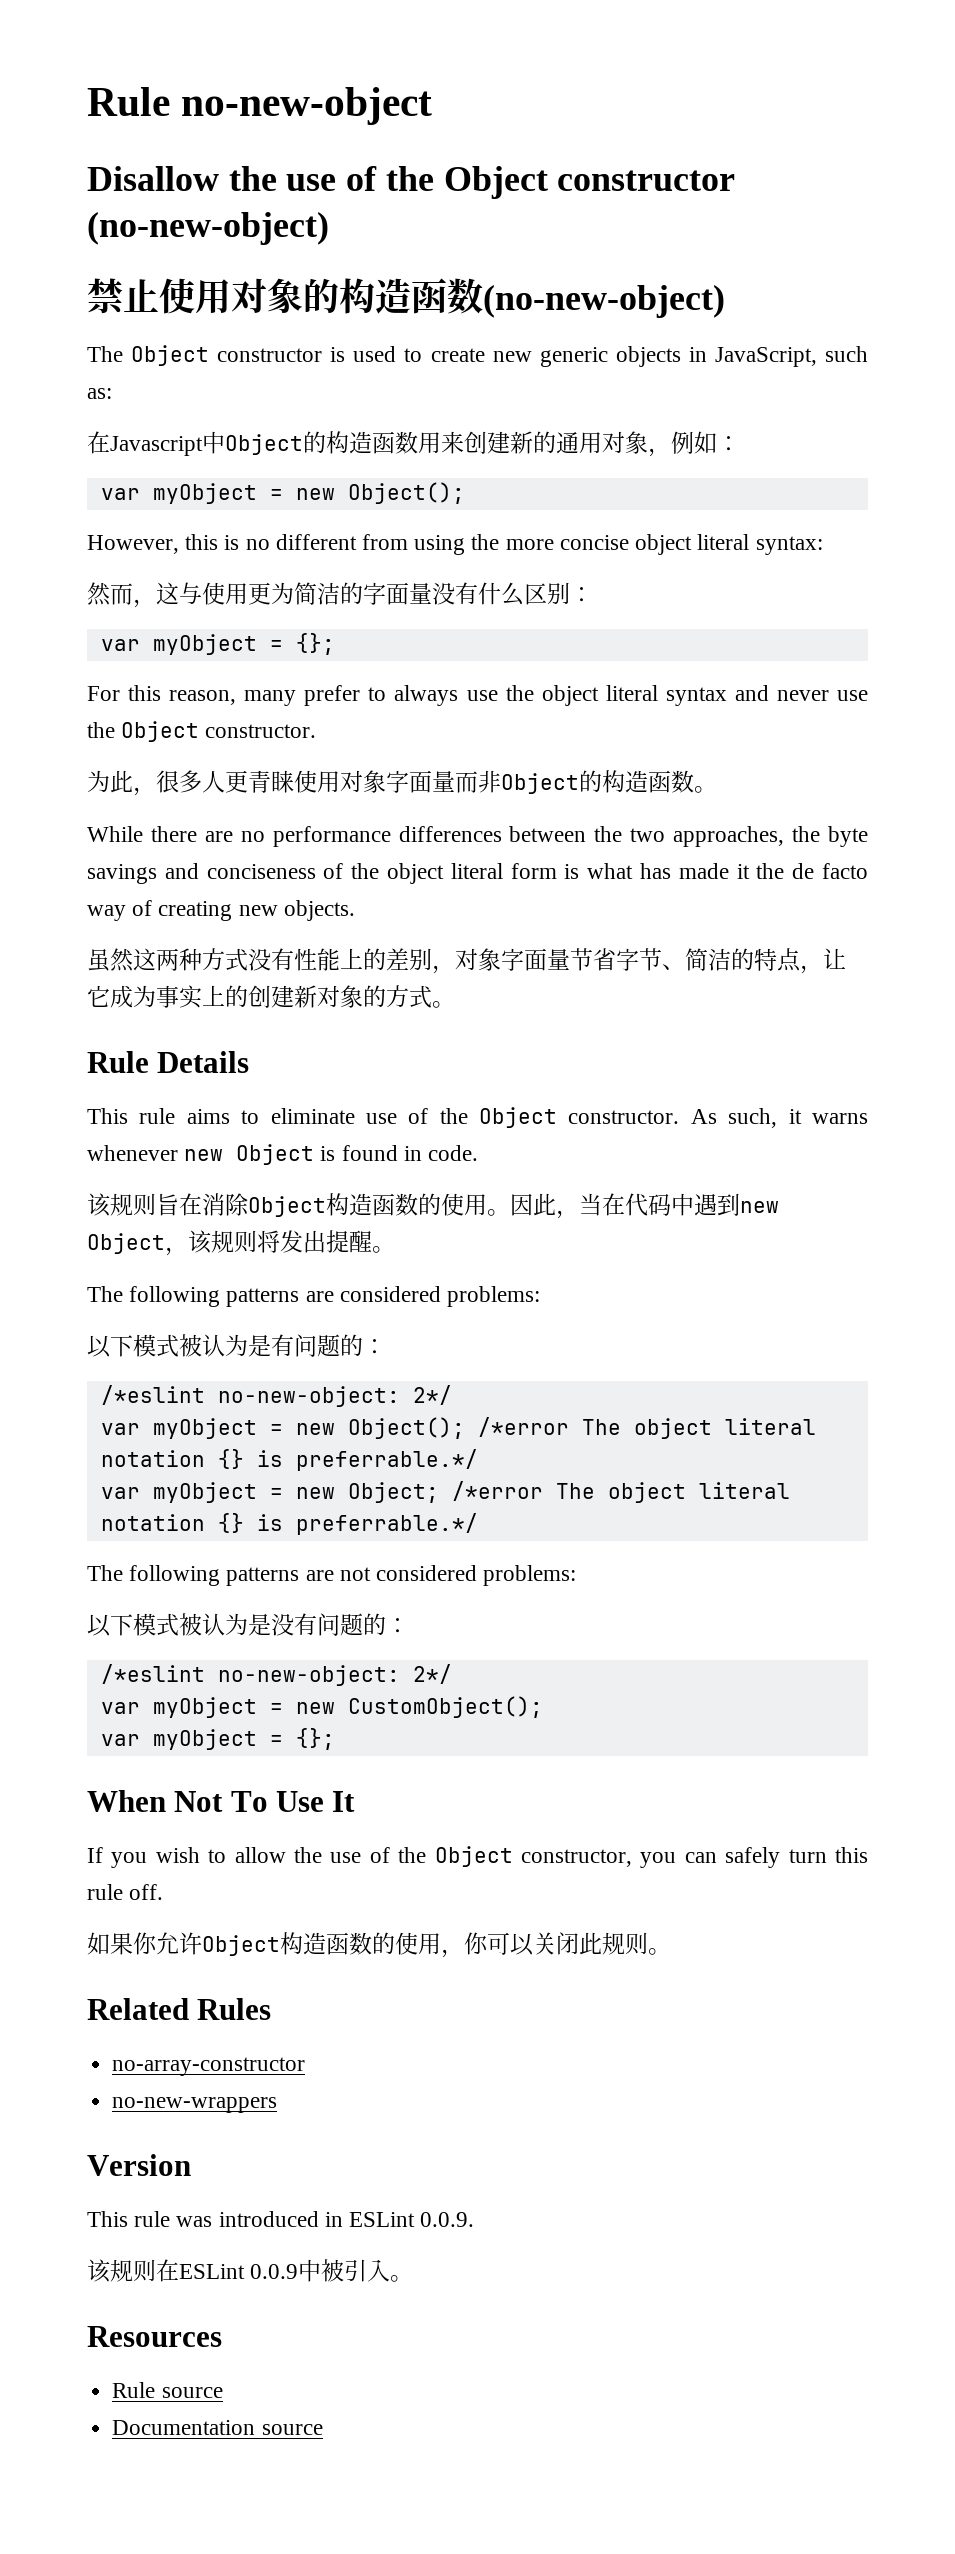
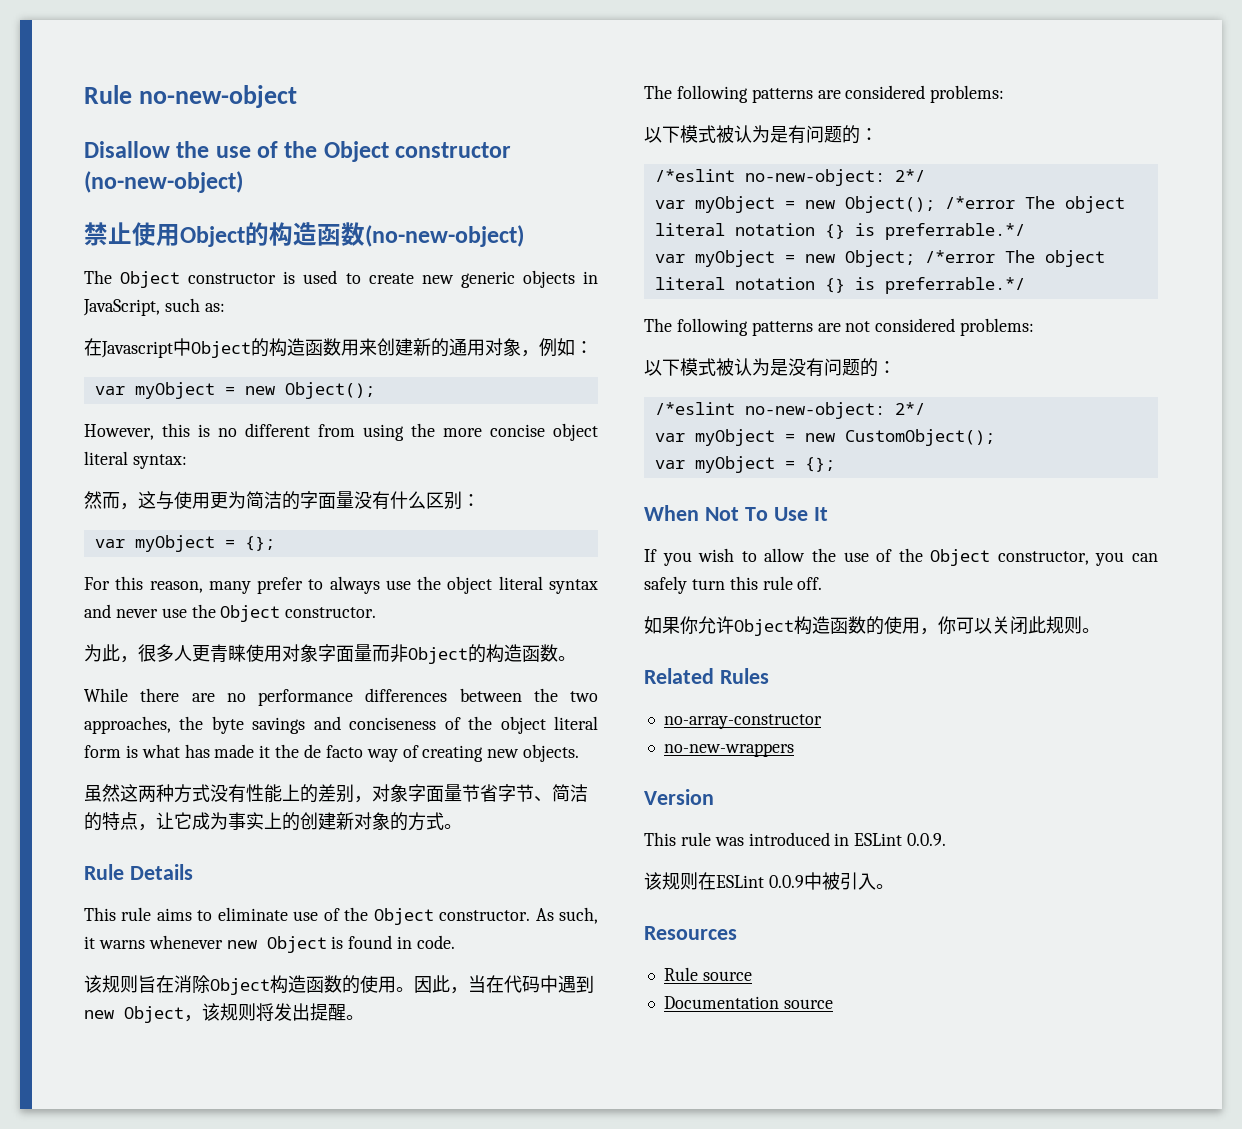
[231,278,303,313] 对象 -> [180,226,245,247] Object

